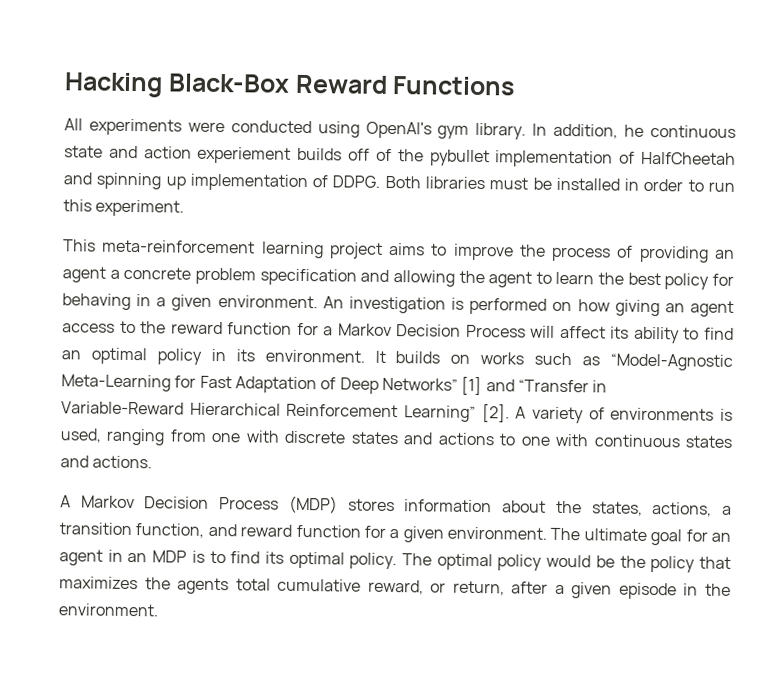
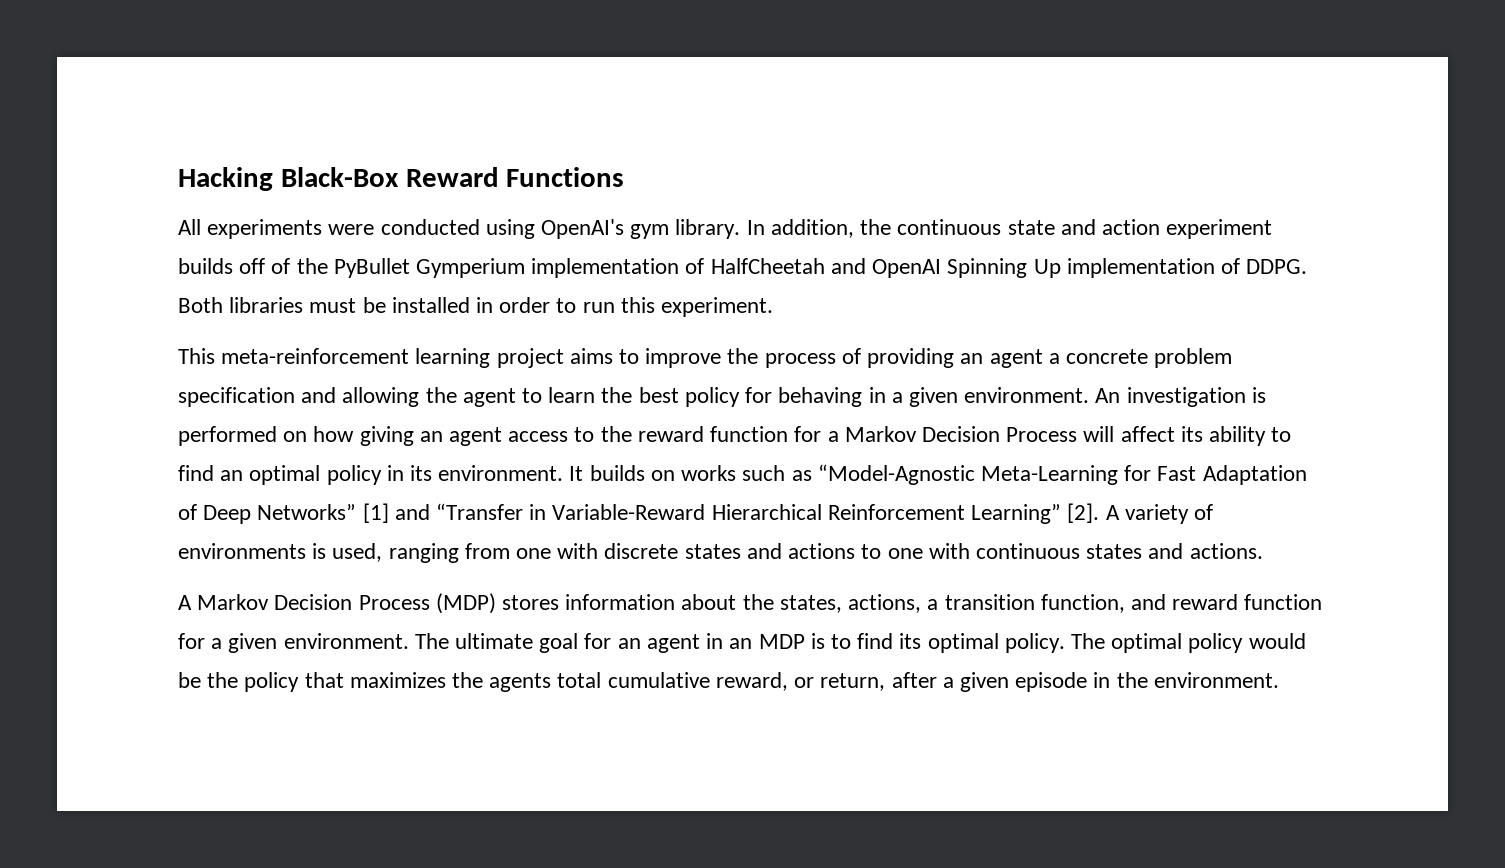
[624,124,645,137] he -> [860,219,892,235] the
[197,146,292,164] experiement -> [1166,219,1273,239] experiment
[429,149,490,167] pybullet -> [333,258,526,278] PyBullet Gymperium
[96,172,186,190] spinning up -> [872,258,1061,278] OpenAI Spinning Up

